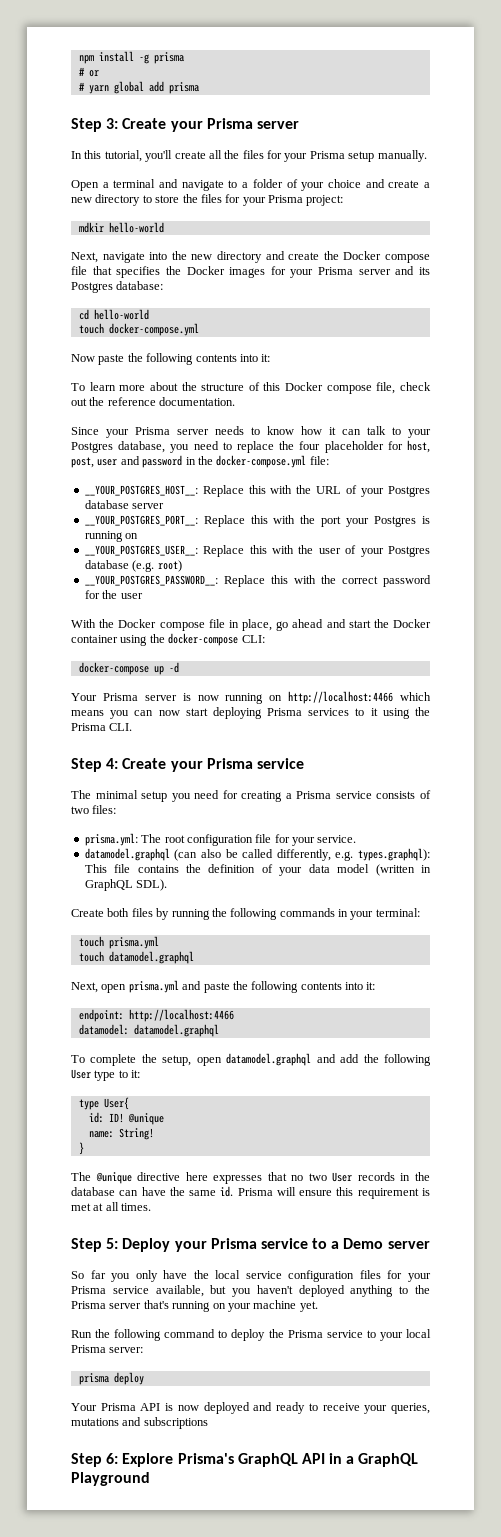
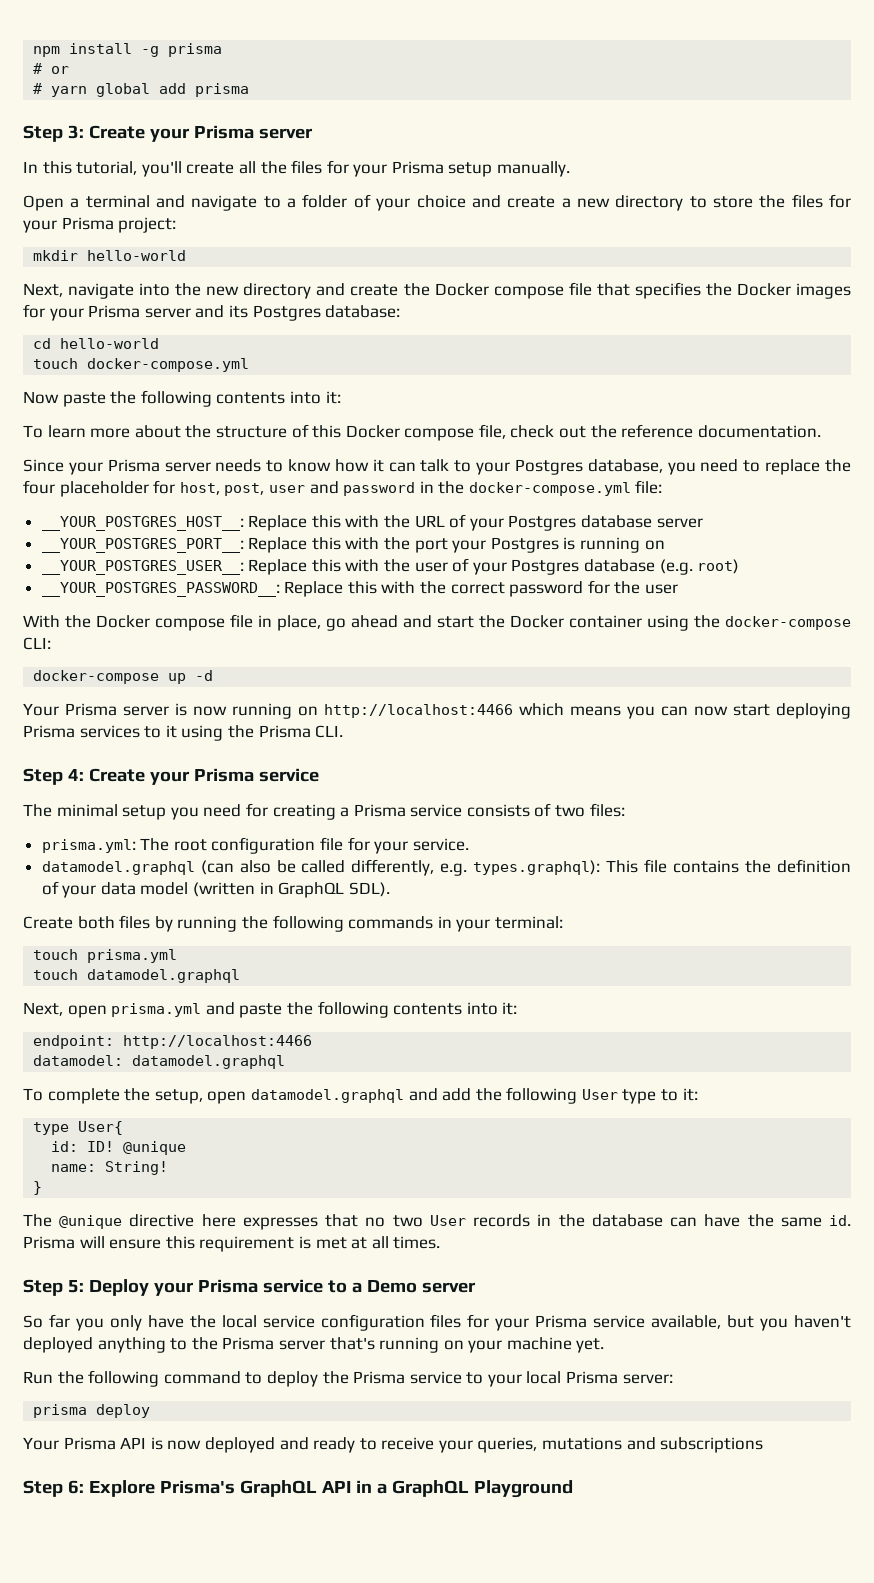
[78,222,104,233] mdkir -> [33,250,79,261] mkdir

